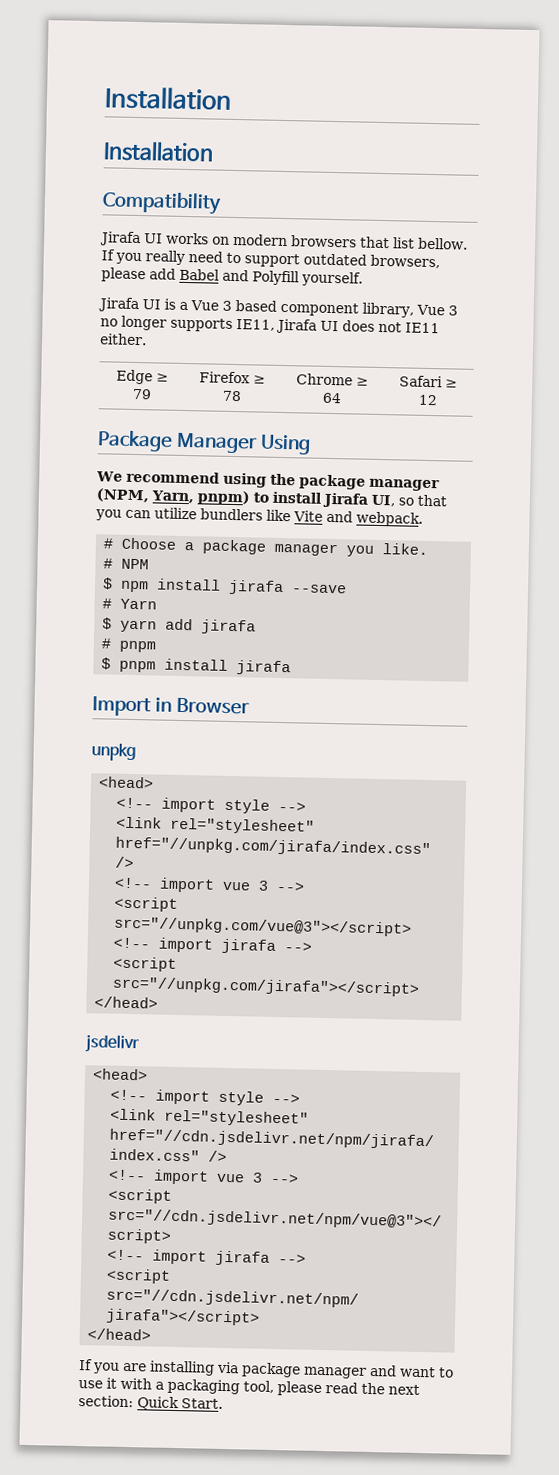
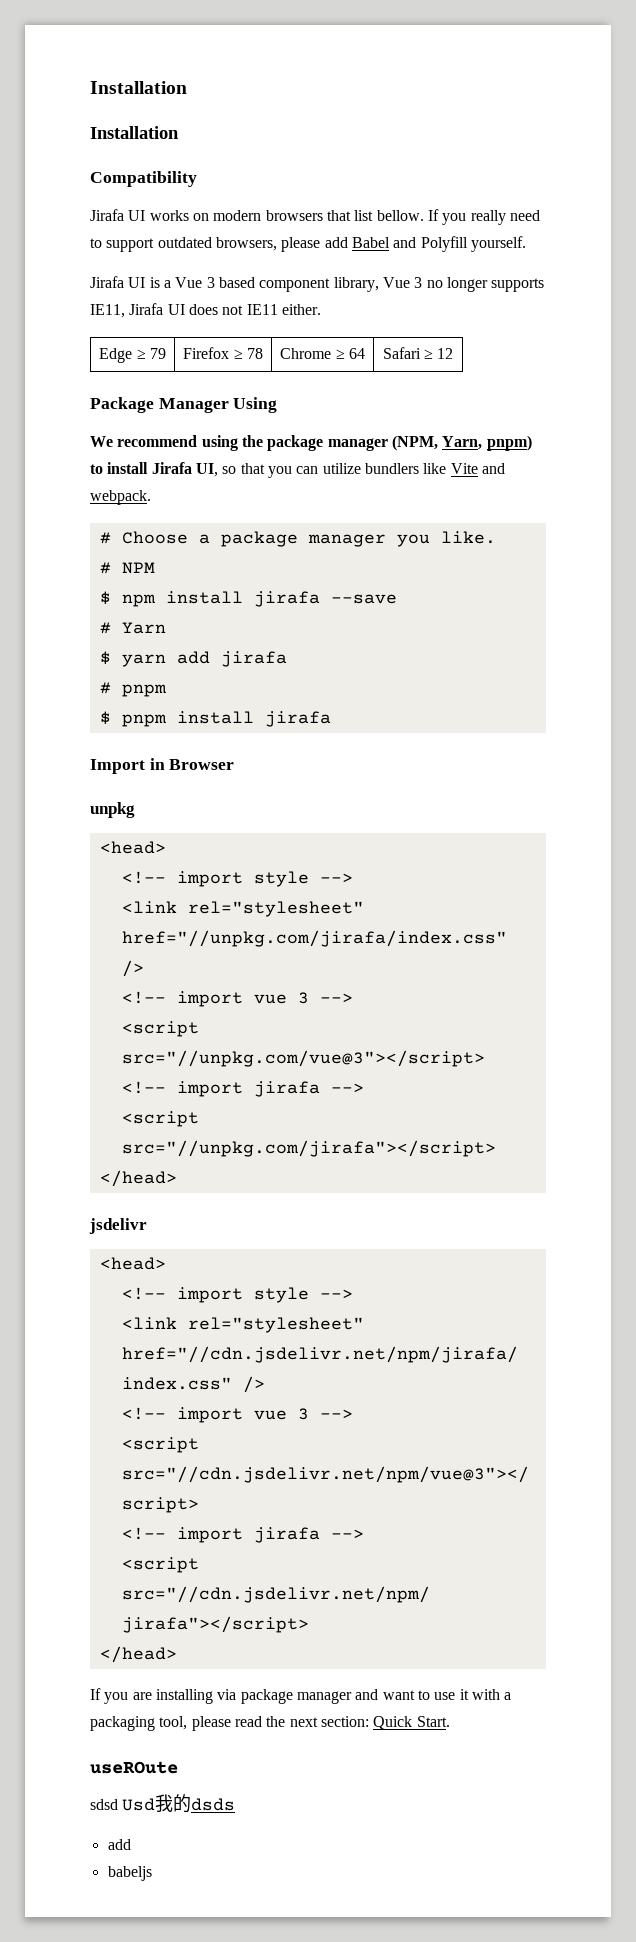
(223, 1403) none -> [90,1761,178,1774] [90,1794,236,1813] [107,1839,131,1850] [107,1866,152,1881] // useROute // sdsd Usd我的dsds // add // babeljs

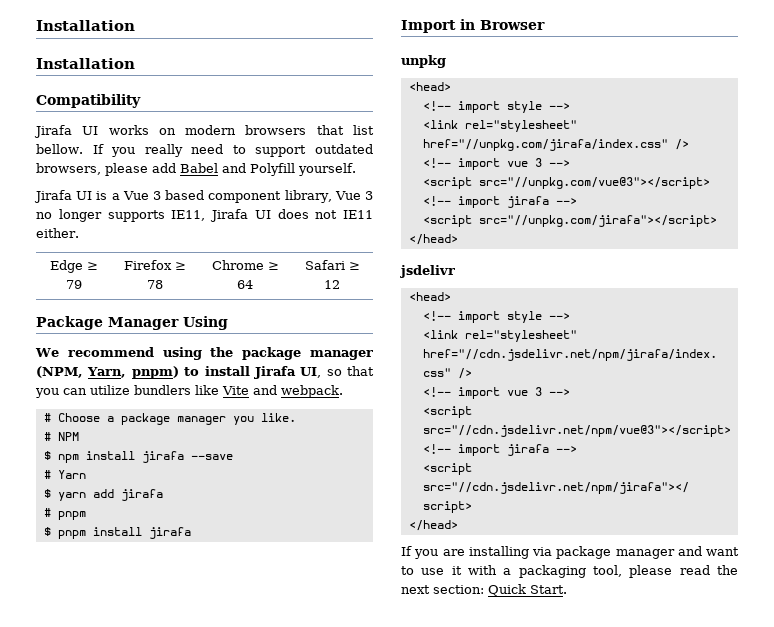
[90,1761,178,1774] [90,1794,236,1813] [107,1839,131,1850] [107,1866,152,1881] // useROute // sdsd Usd我的dsds // add // babeljs -> (567, 589) none

